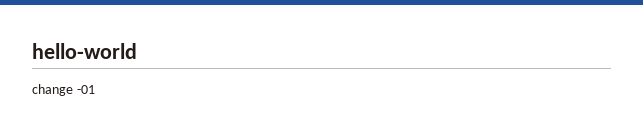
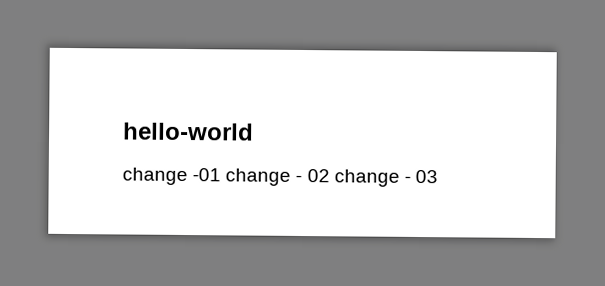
(95, 89) none -> [225,168,438,187] change - 02 change - 03

